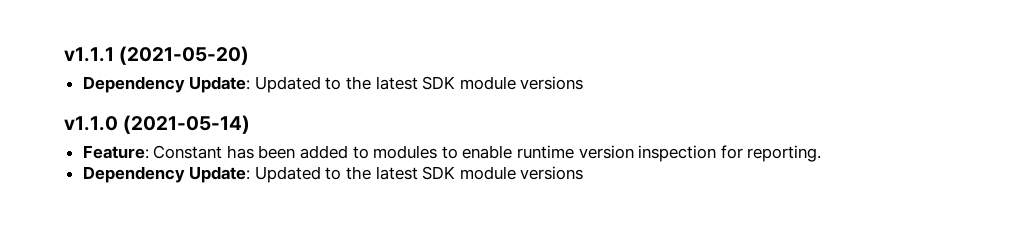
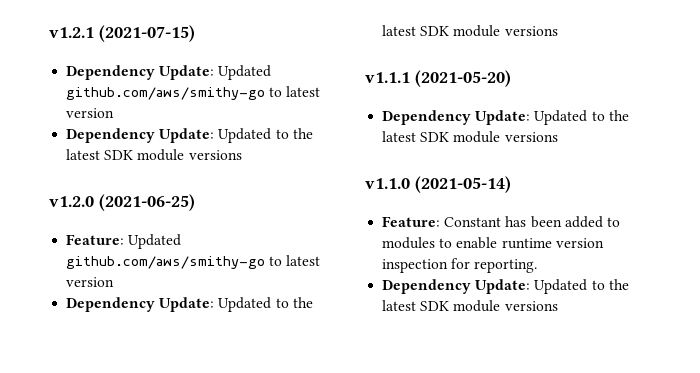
(64, 54) none -> [49,25,195,42] [66,65,272,80] [66,86,321,100] [66,108,115,118] [66,128,313,143] [66,149,242,161] [49,194,195,211] [66,234,182,249] [66,255,321,269] [66,277,115,287] [66,297,313,312] [382,25,558,37] v1.2.1 (2021-07-15) // Dependency Update: Updated github.com/aws/smithy-go to latest version // Dependency Update: Updated to the latest SDK module versions // v1.2.0 (2021-06-25) // Feature: Updated github.com/aws/smithy-go to latest version // Dependency Update: Updated to the latest SDK module versions //

